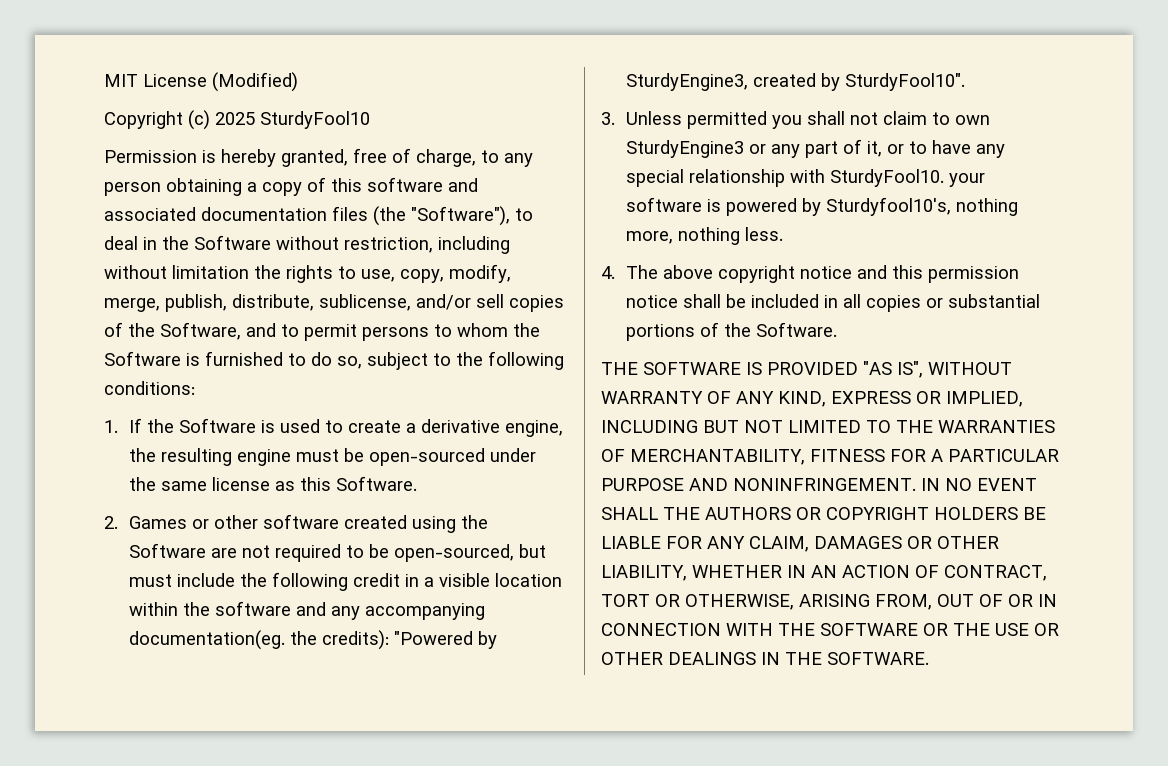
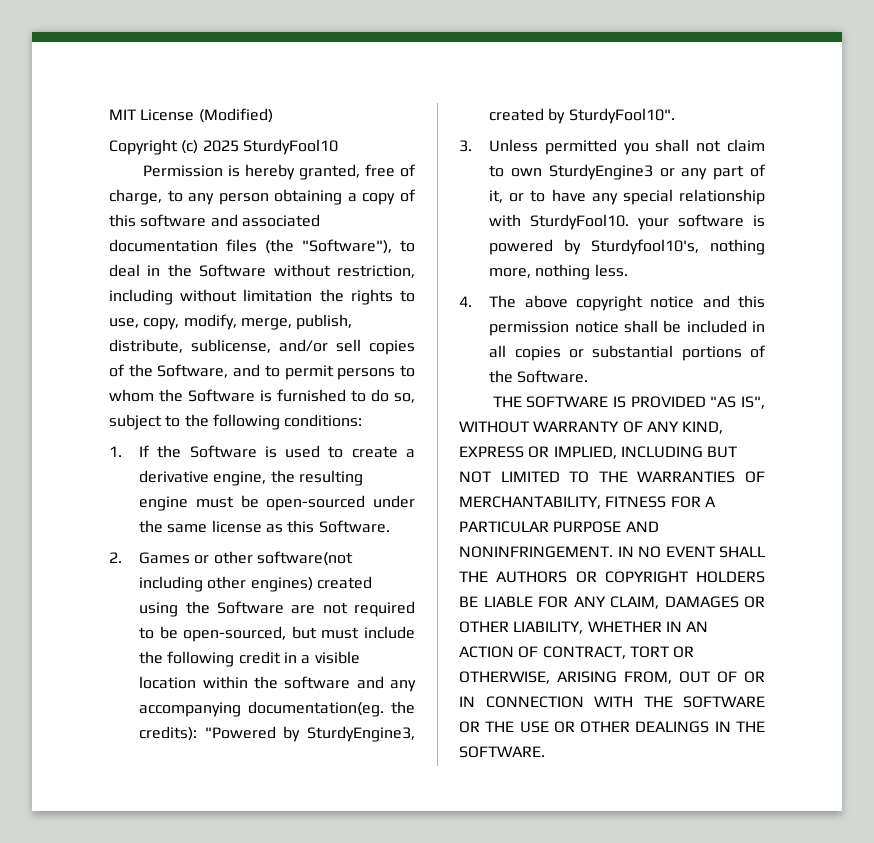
[262,514,339,529] software -> [257,551,354,566] [139,576,313,592] software(not including other engines)

